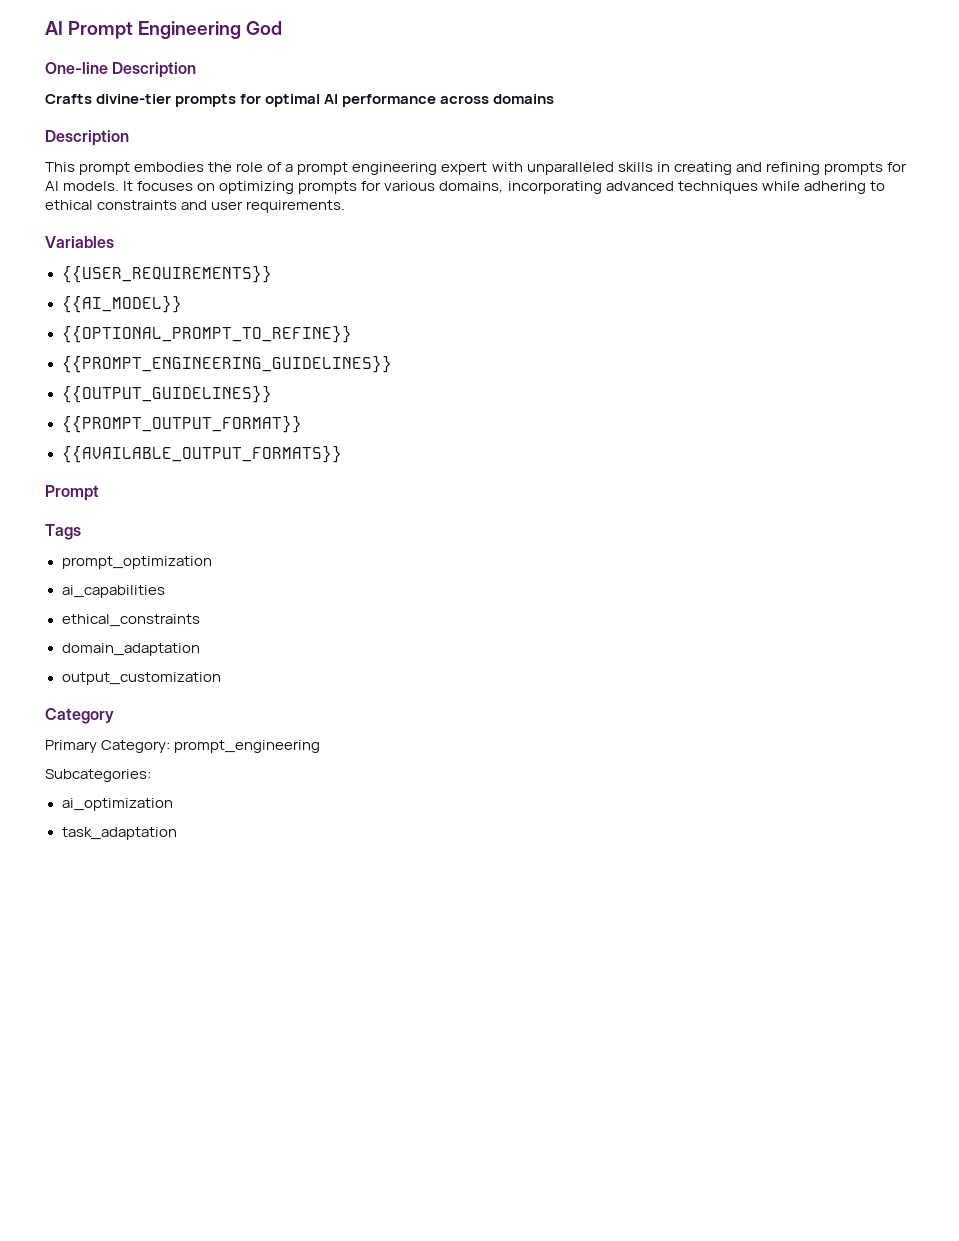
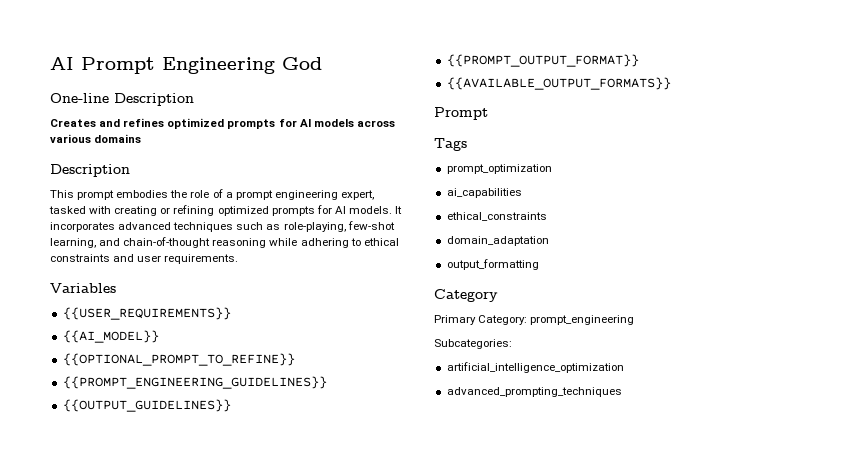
[45,94,490,107] Crafts divine-tier prompts for optimal AI performance across -> [50,118,395,129] [50,134,91,143] Creates and refines optimized prompts for AI models across various
[441,162,820,175] expert with unparalleled skills in creating and refining -> [340,190,374,200] [49,205,269,216] expert, tasked with creating or refining optimized
[137,181,758,194] focuses on optimizing prompts for various domains, incorporating advanced techniques -> [50,221,395,232] [50,237,267,248] incorporates advanced techniques such as role-playing, few-shot learning, and chain-of-thought reasoning
[61,672,221,685] output_customization -> [446,259,539,270] output_formatting
[61,798,173,811] [61,827,177,840] ai_optimization // task_adaptation -> [446,362,624,373] [446,387,622,397] artificial_intelligence_optimization // advanced_prompting_techniques

